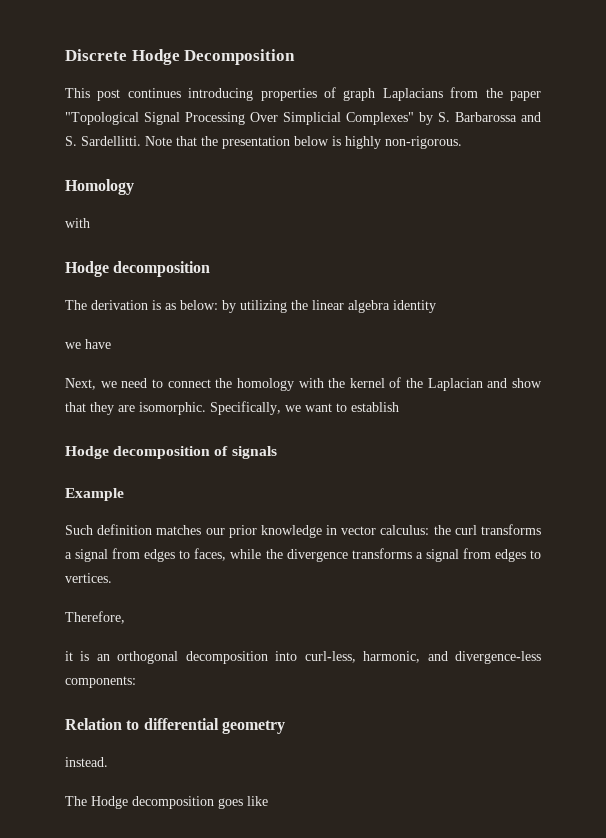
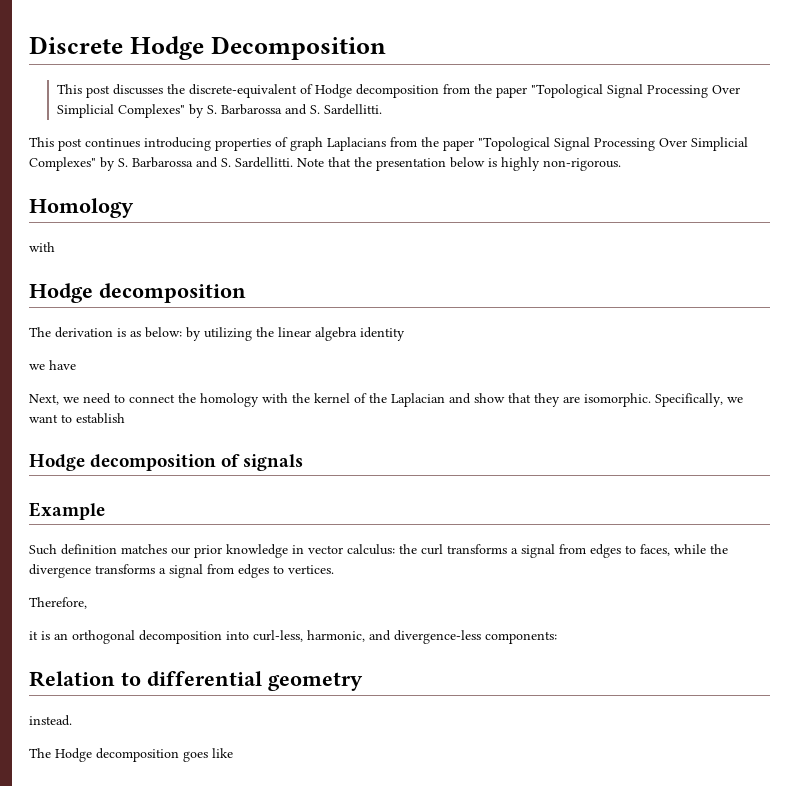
(296, 57) none -> [56,84,740,98] [56,104,382,118] // This post discusses the discrete-equivalent of Hodge decomposition from the paper "Topological Signal Processing Over Simplicial Complexes" by S. Barbarossa and S. Sardellitti.

